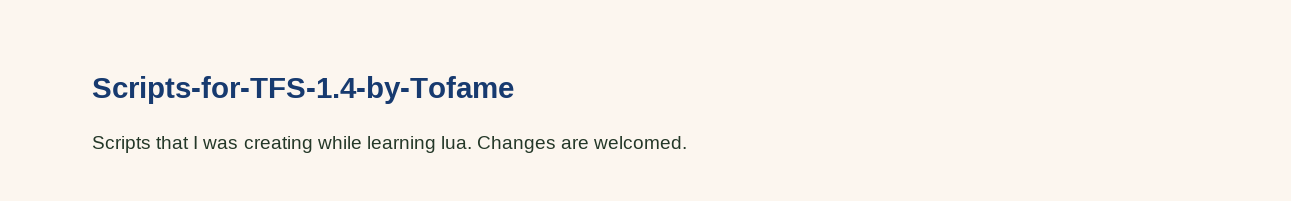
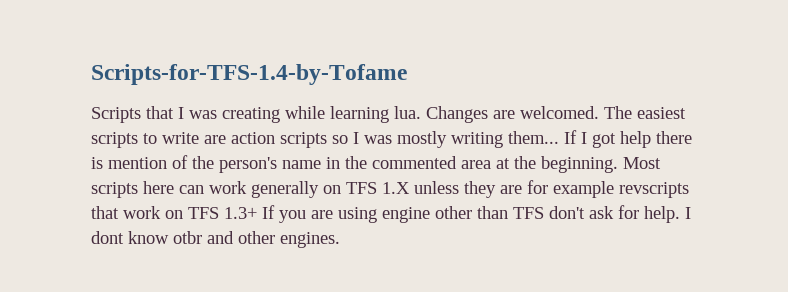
(688, 142) none -> [604,106,686,119] [91,130,692,148] [91,155,661,173] [91,180,689,198] [91,205,691,223] [91,231,340,248] The easiest scripts to write are action scripts so I was mostly writing them... If I got help there is mention of the person's name in the commented area at the beginning. Most scripts here can work generally on TFS 1.X unless they are for example revscripts that work on TFS 1.3+ If you are using engine other than TFS don't ask for help. I dont know otbr and other engines.

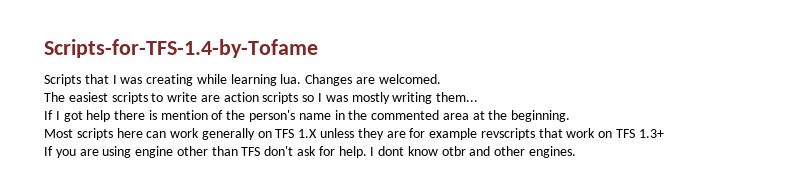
(599, 112) none -> (441, 79) //
(559, 137) none -> (479, 97) //
(618, 164) none -> (571, 116) //
(257, 213) none -> (664, 133) //

